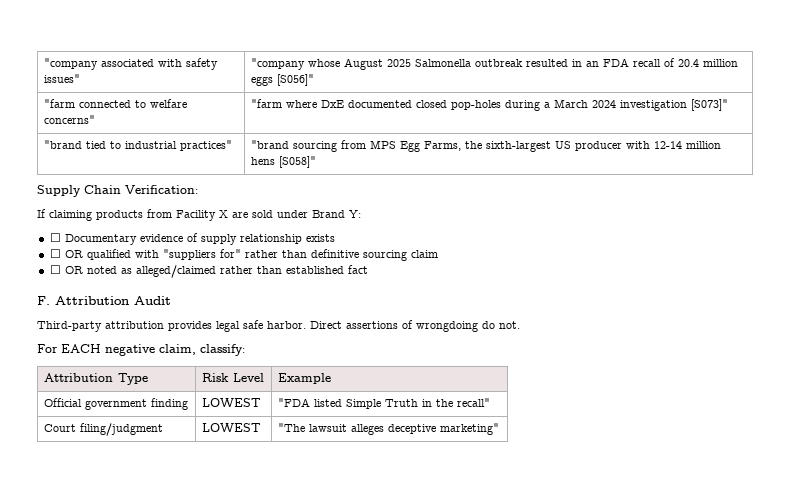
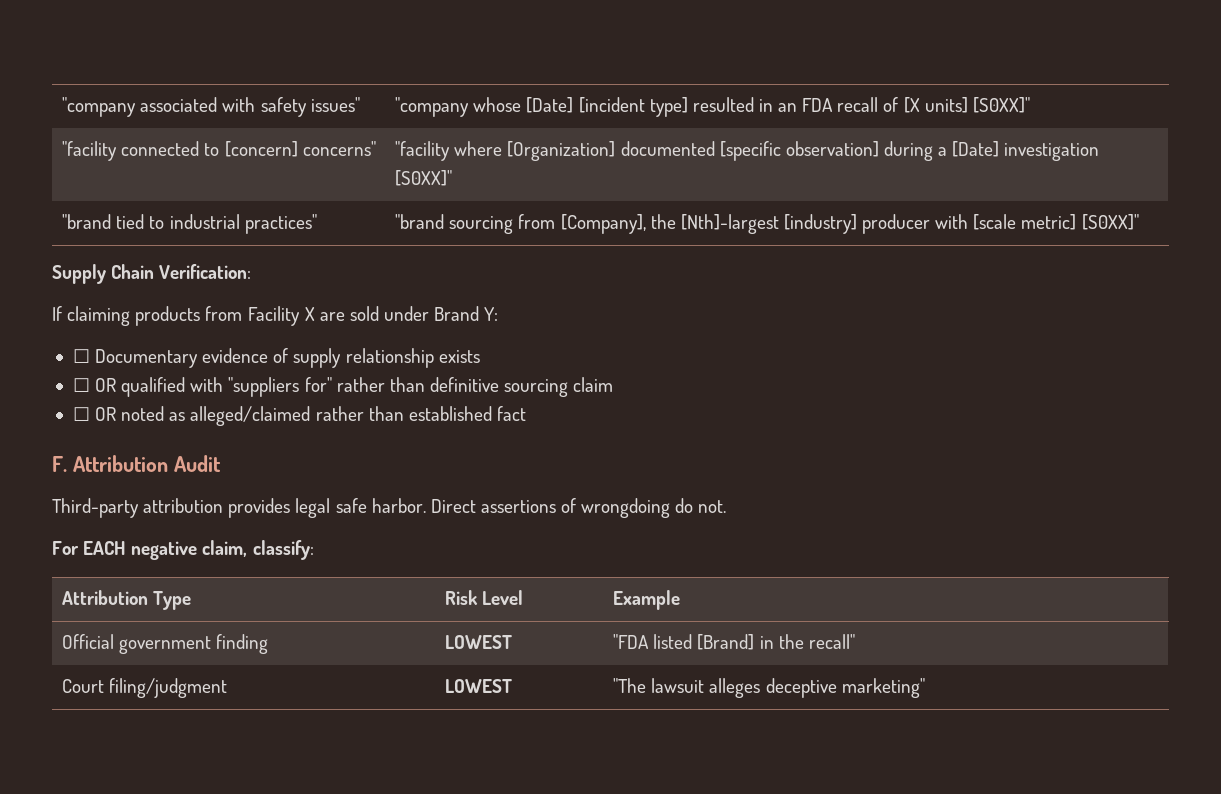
[343,58,523,70] August 2025 Salmonella outbreak -> [526,97,688,117] [Date] [incident type]
[677,59,738,67] [250,74,314,86] [43,99,75,108] 20.4 million eggs [S056]" // "farm -> [903,97,1030,113] [62,141,118,161] [X units] [S0XX]" // "facility
[149,99,187,108] welfare -> [224,141,298,157] [concern]
[250,99,728,111] "farm where DxE documented closed pop-holes during a March 2024 investigation [S073]" -> [395,141,1100,161] [395,170,453,186] "facility where [Organization] documented [specific observation] during a [Date] investigation [S0XX]"
[369,140,721,152] [250,156,316,168] MPS Egg Farms, the sixth-largest US producer with 12-14 million hens [S058]" -> [560,214,1139,234] [Company], the [Nth]-largest [industry] producer with [scale metric] [S0XX]"
[345,399,418,409] Simple Truth -> [697,634,755,650] [Brand]

